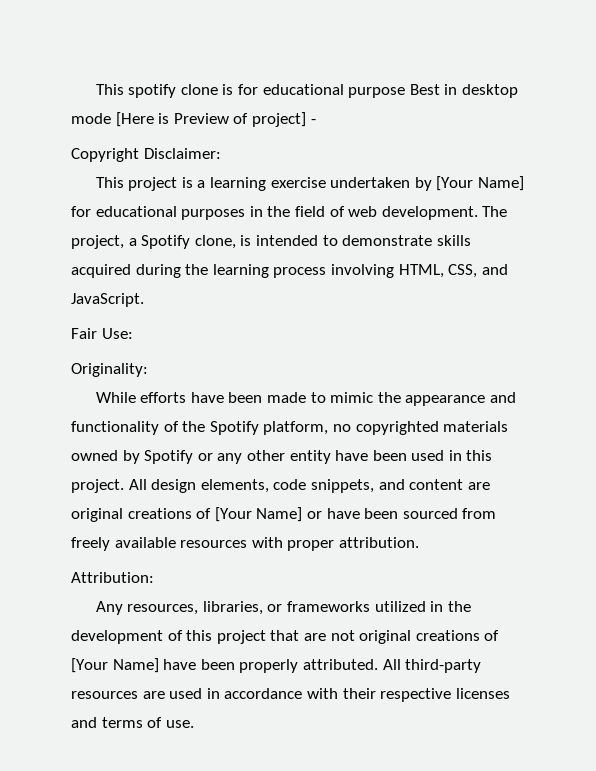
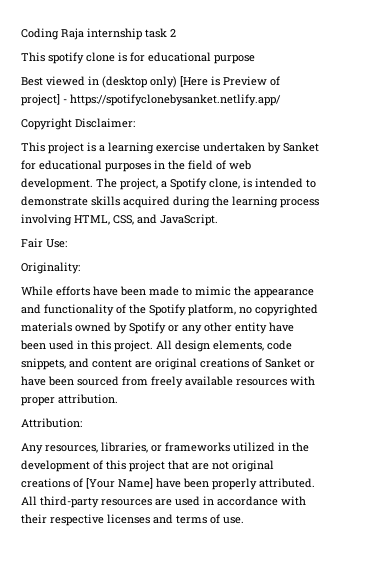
(95, 89) none -> [21,28,176,40] Coding Raja internship task 2 //
[409,84,518,98] [71,113,111,124] Best in desktop mode -> [21,76,177,88] // Best viewed in (desktop only)
(316, 121) none -> [70,94,281,106] https://spotifyclonebysanket.netlify.app/
[436,176,524,191] [Your Name] -> [283,142,319,152] Sanket
[214,507,303,522] [Your Name] -> [265,358,301,368] Sanket

